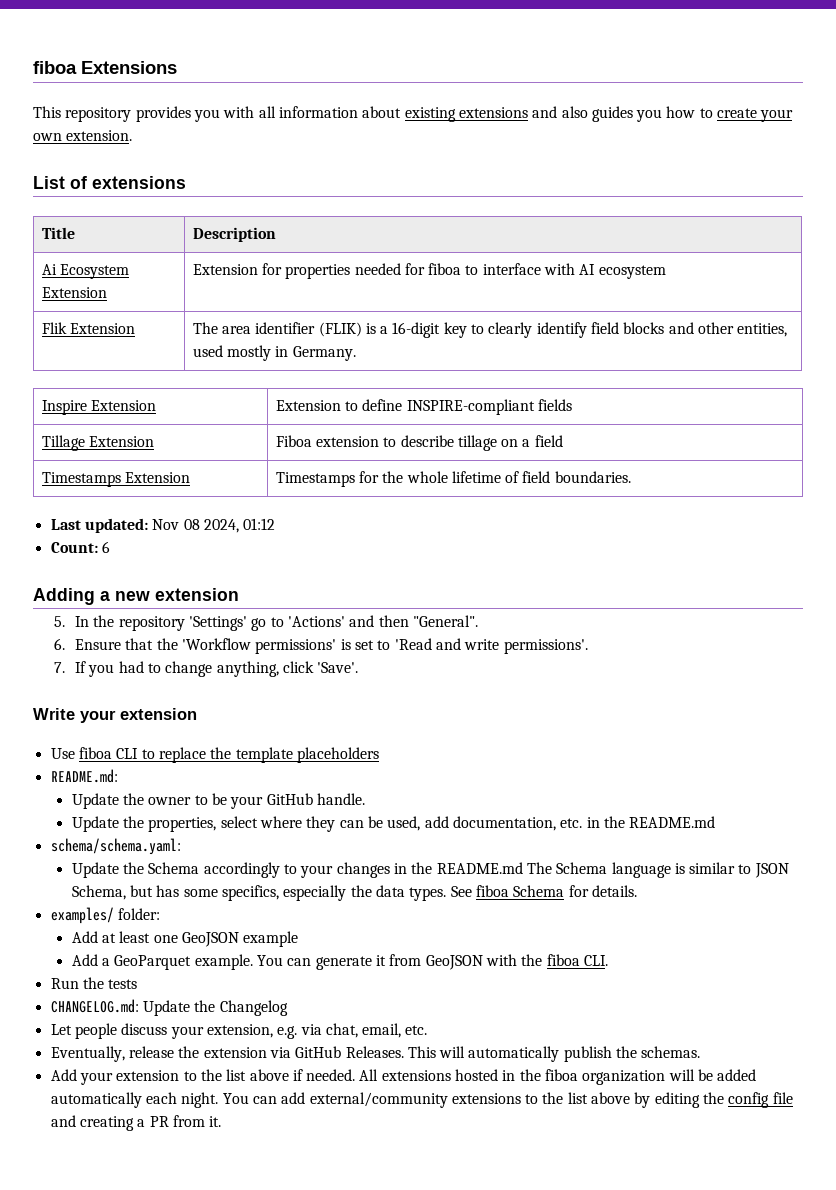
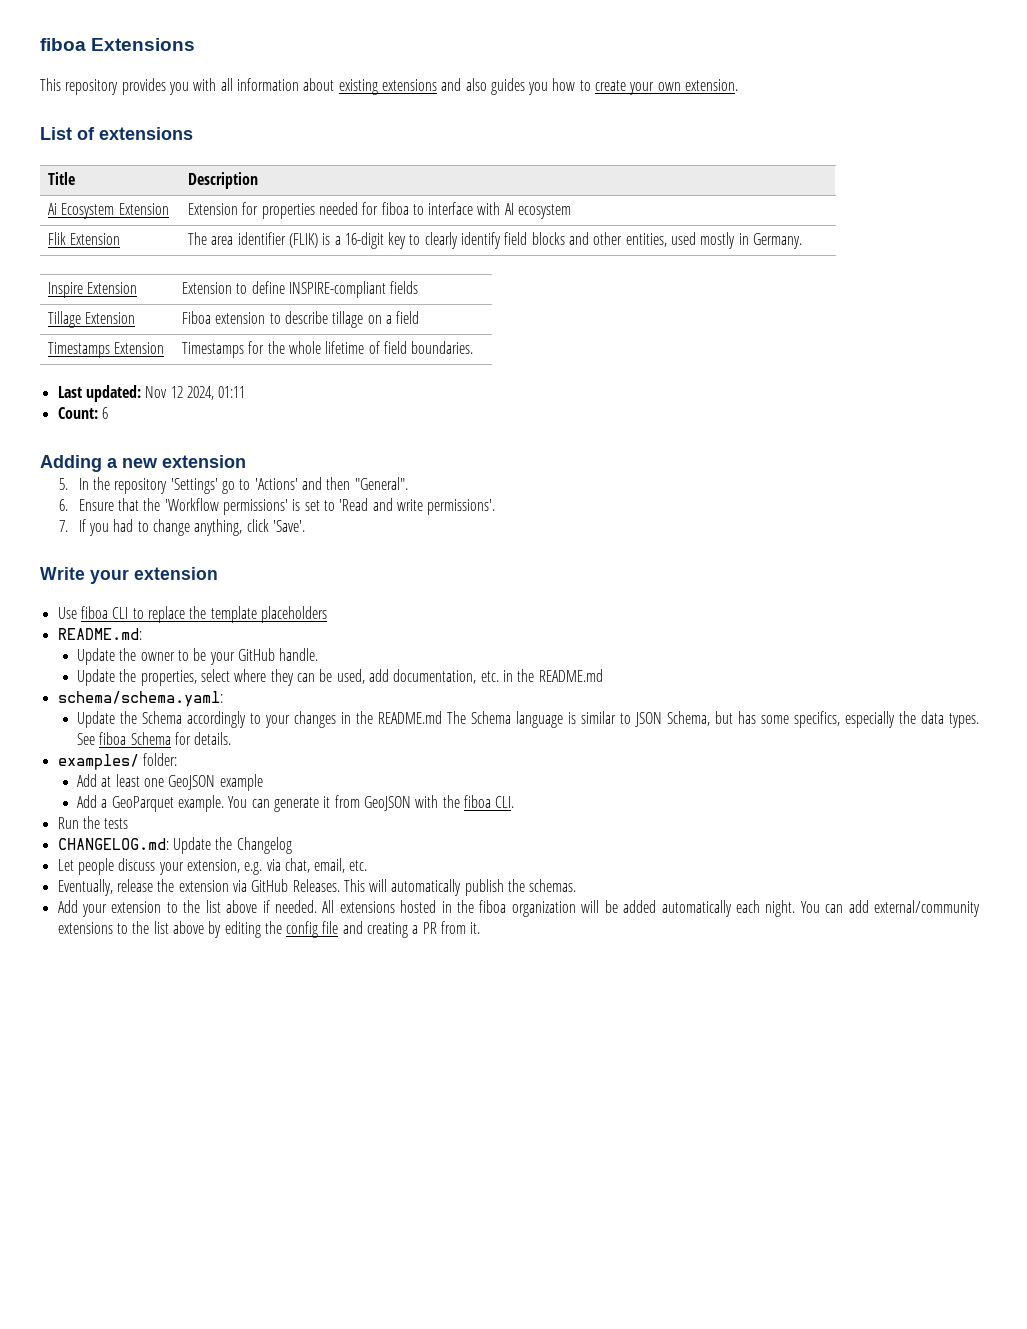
[183,518,276,533] 08 2024, 01:12 -> [170,386,246,400] 12 2024, 01:11

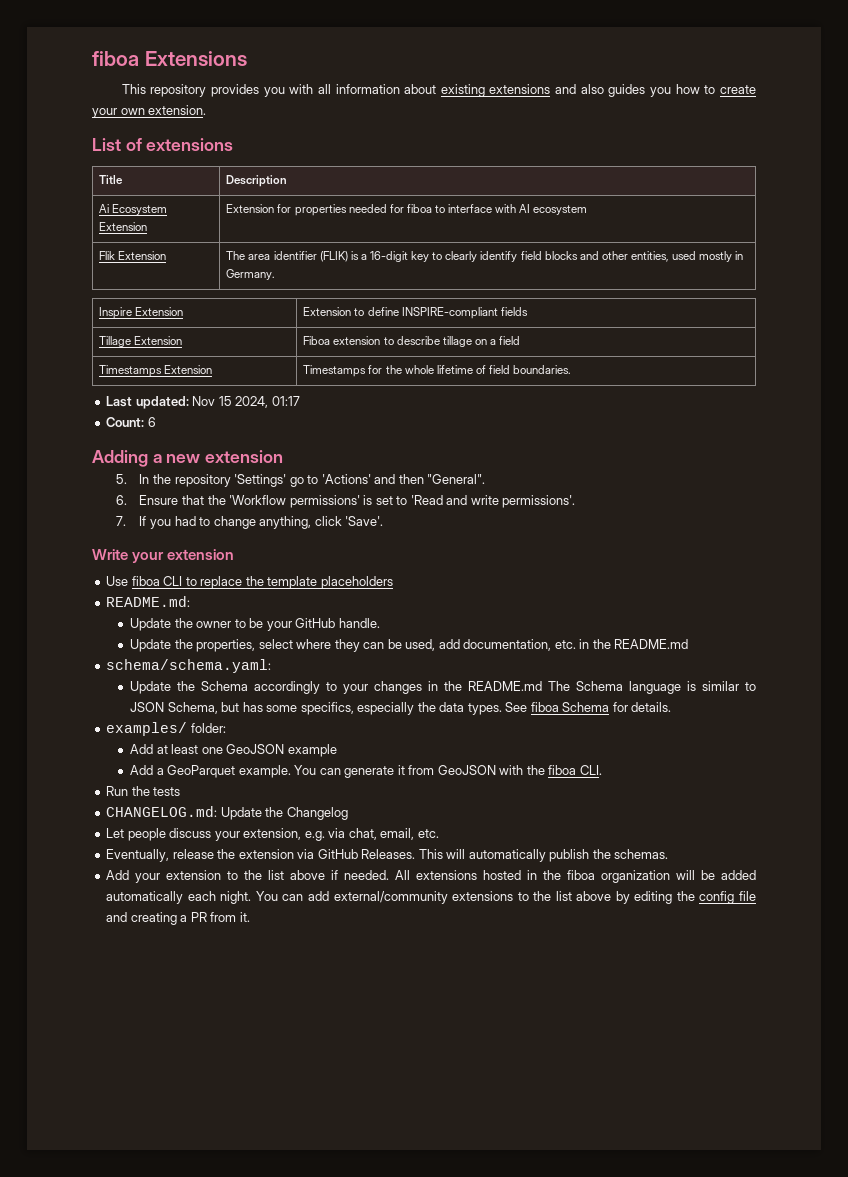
[170,386,246,400] 12 2024, 01:11 -> [218,396,300,408] 15 2024, 01:17

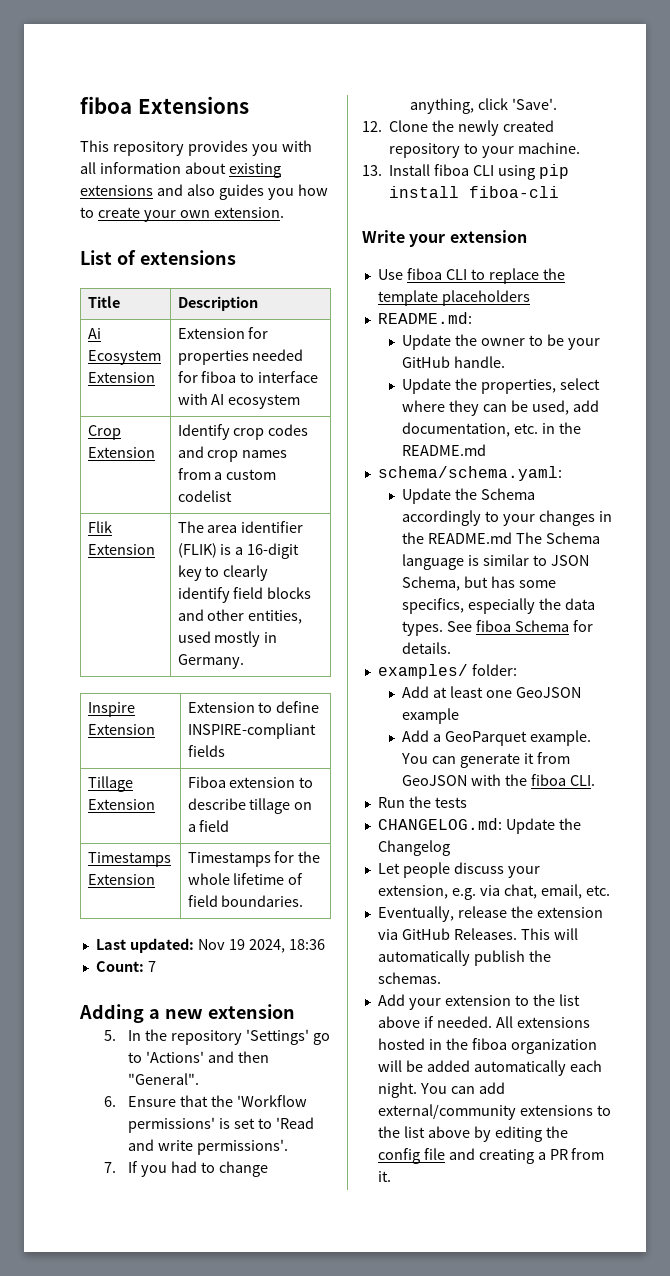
(588, 210) none -> [87,425,121,440] [87,447,155,458] [177,424,309,440] [177,446,288,462] [177,468,277,480] [177,490,232,502] // Crop Extension | Identify crop codes and crop names from a custom codelist
[218,396,300,408] 15 2024, 01:17 -> [228,939,325,953] 19 2024, 18:36
[147,417,156,427] 6 -> [147,961,156,972] 7
(384, 521) none -> [362,120,554,136] [389,142,580,158] [362,164,569,180] [389,186,560,198] // 12. Clone the newly created repository to your machine. // 13. Install fiboa CLI using pip install fiboa-cli

